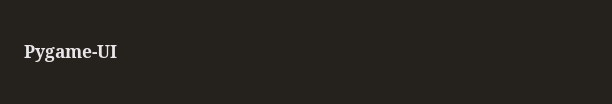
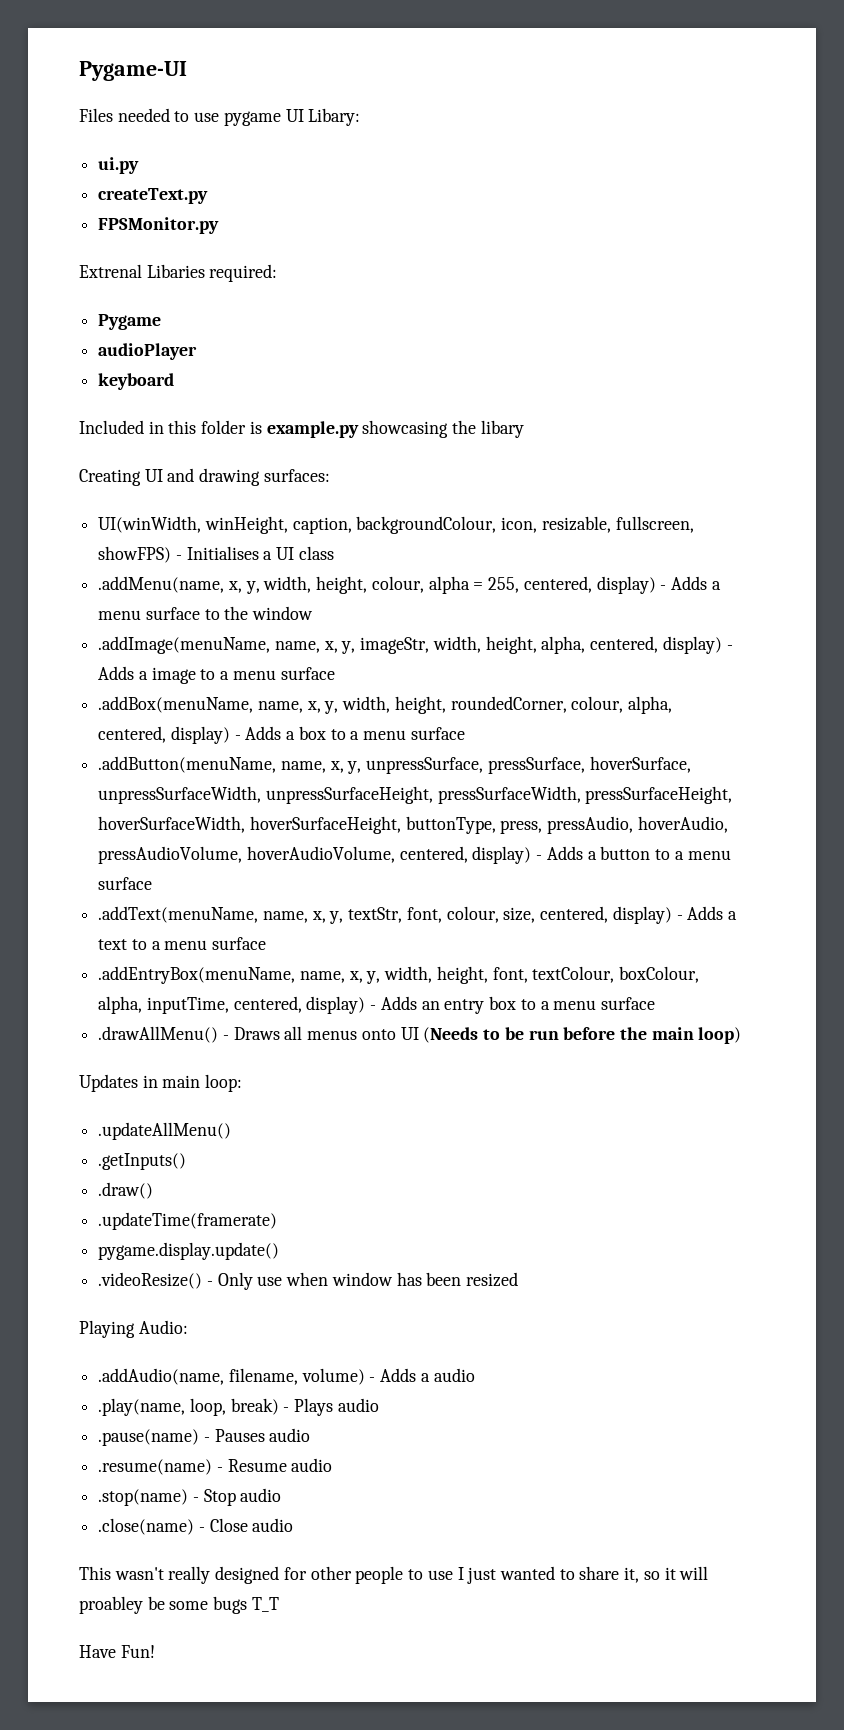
(117, 53) none -> [79,108,361,126] [98,157,140,174] [98,188,209,204] [98,217,220,234] [79,264,278,282] [98,314,162,330] [98,343,198,360] [98,373,175,390] [79,420,524,438] [79,468,330,486] [98,516,694,534] [98,546,334,563] [98,576,721,594] [98,606,314,620] [98,636,733,654] [98,666,335,684] [98,696,673,714] [98,726,465,744] [98,756,691,774] [98,786,733,804] [98,816,728,834] [98,846,731,864] [98,877,153,890] [98,906,737,924] [98,937,267,950] [98,966,700,984] [98,996,655,1014] [98,1026,742,1044] [79,1074,243,1092] [98,1122,232,1140] [98,1153,187,1170] [98,1182,154,1199] [98,1212,278,1230] [98,1242,280,1260] [98,1272,519,1290] [79,1320,188,1338] [98,1368,475,1385] [98,1398,379,1416] [98,1428,311,1446] [98,1458,333,1475] [98,1488,282,1506] [98,1518,294,1535] [79,1566,709,1584] [79,1596,279,1614] [79,1645,155,1658] // Files needed to use pygame UI Libary: // ui.py // createText.py // FPSMonitor.py // Extrenal Libaries required: // Pygame // audioPlayer // keyboard // Included in this folder is example.py showcasing the libary // Creating UI and drawing surfaces: // UI(winWidth, winHeight, caption, backgroundColour, icon, resizable, fullscreen, showFPS) - Initialises a UI class // .addMenu(name, x, y, width, height, colour, alpha = 255, centered, display) - Adds a menu surface to the window // .addImage(menuName, name, x, y, imageStr, width, height, alpha, centered, display) - Adds a image to a menu surface // .addBox(menuName, name, x, y, width, height, roundedCorner, colour, alpha, centered, display) - Adds a box to a menu surface // .addButton(menuName, name, x, y, unpressSurface, pressSurface, hoverSurface, unpressSurfaceWidth, unpressSurfaceHeight, pressSurfaceWidth, pressSurfaceHeight, hoverSurfaceWidth, hoverSurfaceHeight, buttonType, press, pressAudio, hoverAudio, pressAudioVolume, hoverAudioVolume, centered, display) - Adds a button to a menu surface // .addText(menuName, name, x, y, textStr, font, colour, size, centered, display) - Adds a text to a menu surface // .addEntryBox(menuName, name, x, y, width, height, font, textColour, boxColour, alpha, inputTime, centered, display) - Adds an entry box to a menu surface // .drawAllMenu() - Draws all menus onto UI (Needs to be run before the main loop) // Updates in main loop: // .updateAllMenu() // .getInputs() // .draw() // .updateTime(framerate) // pygame.display.update() // .videoResize() - Only use when window has been resized // Playing Audio: // .addAudio(name, filename, volume) - Adds a audio // .play(name, loop, break) - Plays audio // .pause(name) - Pauses audio // .resume(name) - Resume audio // .stop(name) - Stop audio // .close(name) - Close audio // This wasn't really designed for other people to use I just wanted to share it, so it will proabley be some bugs T_T // Have Fun!

